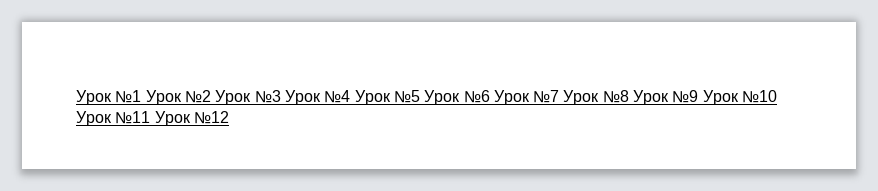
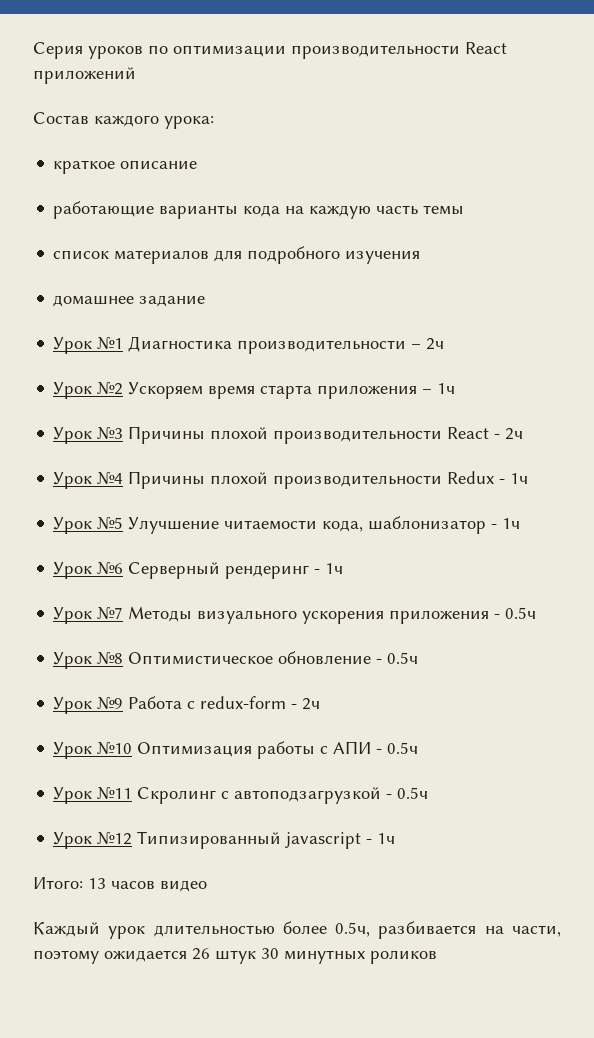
[76,90,778,105] [76,111,229,126] Урок №1 Урок №2 Урок №3 Урок №4 Урок №5 Урок №6 Урок №7 Урок №8 Урок №9 Урок №10 Урок №11 Урок №12 -> [33,42,507,59] [33,67,136,84] [33,112,214,129] [53,160,198,174] [53,201,465,219] [53,246,421,264] [53,295,206,307] [53,336,445,354] [53,382,456,399] [53,426,524,444] [53,471,529,489] [53,516,521,534] [53,562,344,579] [53,606,537,624] [53,651,419,669] [53,696,321,714] [53,741,419,759] [53,787,429,804] [53,831,396,849] [33,877,207,892] [33,921,561,939] [33,948,437,964] Серия уроков по оптимизации производительности React приложений // Состав каждого урока: // краткое описание // работающие варианты кода на каждую часть темы // список материалов для подробного изучения // домашнее задание // Урок №1 Диагностика производительности – 2ч // Урок №2 Ускоряем время старта приложения – 1ч // Урок №3 Причины плохой производительности React - 2ч // Урок №4 Причины плохой производительности Redux - 1ч // Урок №5 Улучшение читаемости кода, шаблонизатор - 1ч // Урок №6 Серверный рендеринг - 1ч // Урок №7 Методы визуального ускорения приложения - 0.5ч // Урок №8 Оптимистическое обновление - 0.5ч // Урок №9 Работа с redux-form - 2ч // Урок №10 Оптимизация работы с АПИ - 0.5ч // Урок №11 Скролинг с автоподзагрузкой - 0.5ч // Урок №12 Типизированный javascript - 1ч // Итого: 13 часов видео // Каждый урок длительностью более 0.5ч, разбивается на части, поэтому ожидается 26 штук 30 минутных роликов

